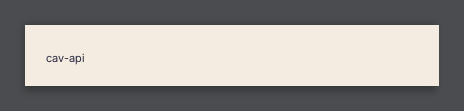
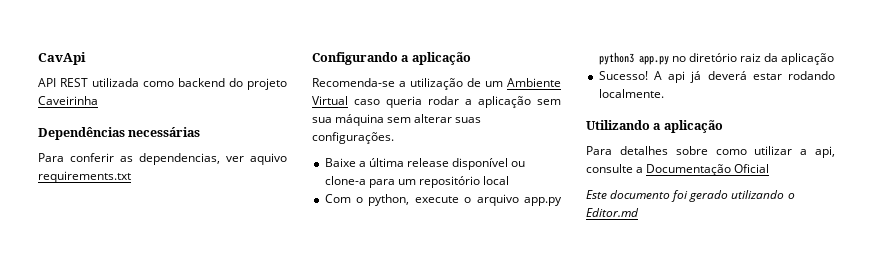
[46,53,85,65] cav-api -> [38,52,86,65] [38,78,287,90] [38,96,98,105] [38,127,201,140] [38,153,287,165] [38,171,131,183] [312,52,471,65] [312,78,561,90] [312,96,561,108] [312,114,482,126] [312,132,394,144] [324,158,526,170] [324,176,510,188] [324,194,562,206] [598,52,835,65] [598,71,835,83] [598,89,664,98] [586,120,723,133] [586,146,835,158] [586,164,770,176] [586,190,795,202] [586,208,639,217] CavApi // API REST utilizada como backend do projeto Caveirinha // Dependências necessárias // Para conferir as dependencias, ver aquivo requirements.txt // Configurando a aplicação // Recomenda-se a utilização de um Ambiente Virtual caso queria rodar a aplicação sem sua máquina sem alterar suas configurações. // Baixe a última release disponível ou clone-a para um repositório local // Com o python, execute o arquivo app.py python3 app.py no diretório raiz da aplicação // Sucesso! A api já deverá estar rodando localmente. // Utilizando a aplicação // Para detalhes sobre como utilizar a api, consulte a Documentação Oficial // Este documento foi gerado utilizando o Editor.md

